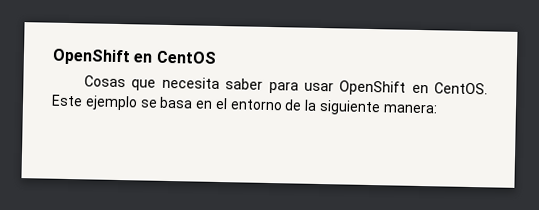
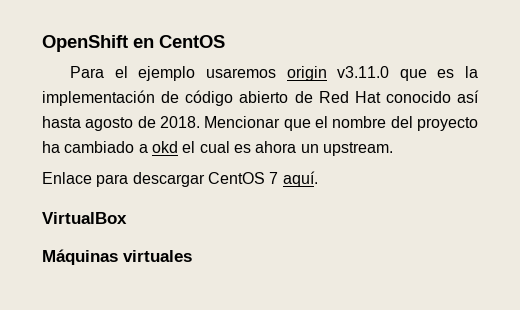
[84,75,488,96] [51,94,438,116] Cosas que necesita saber para usar OpenShift en CentOS. Este ejemplo se basa en el entorno de la siguiente manera: -> [70,66,478,81] [42,90,479,106] [42,116,478,131] [42,141,393,156] [42,171,318,187] [42,212,127,224] [42,249,192,265] Para el ejemplo usaremos origin v3.11.0 que es la implementación de código abierto de Red Hat conocido así hasta agosto de 2018. Mencionar que el nombre del proyecto ha cambiado a okd el cual es ahora un upstream. // Enlace para descargar CentOS 7 aquí. // VirtualBox // Máquinas virtuales

